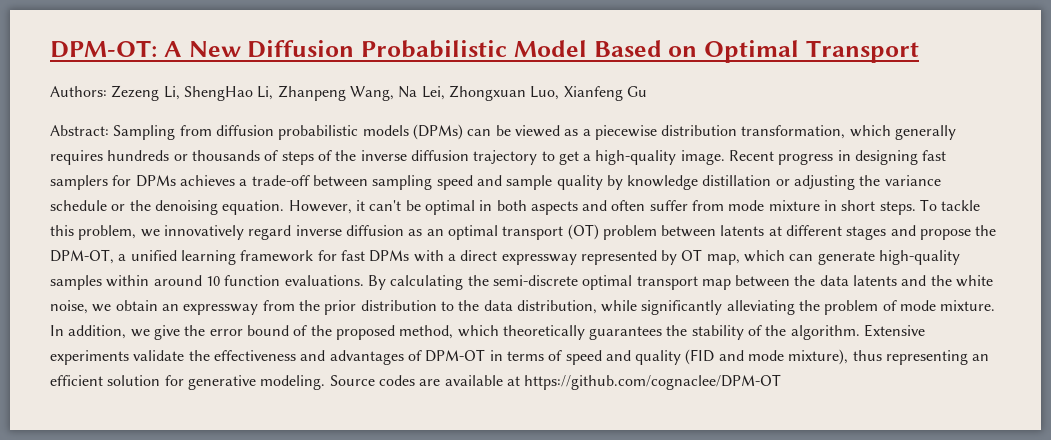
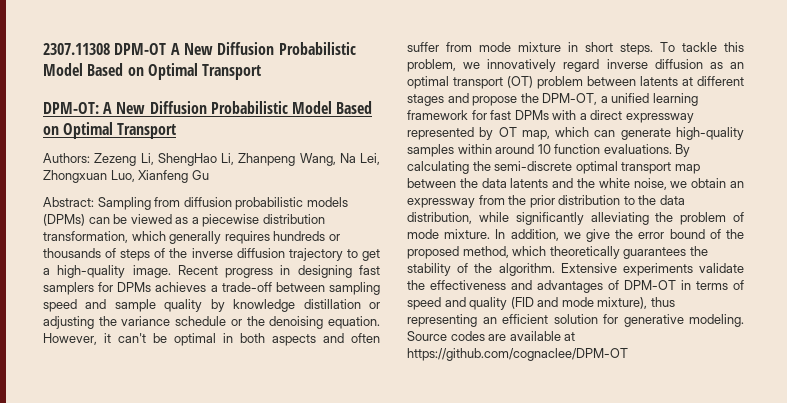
(50, 49) none -> [43,42,356,55] [43,63,262,80] 2307.11308 DPM-OT A New Diffusion Probabilistic Model Based on Optimal Transport //

